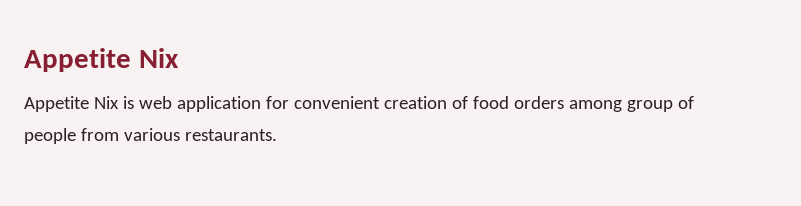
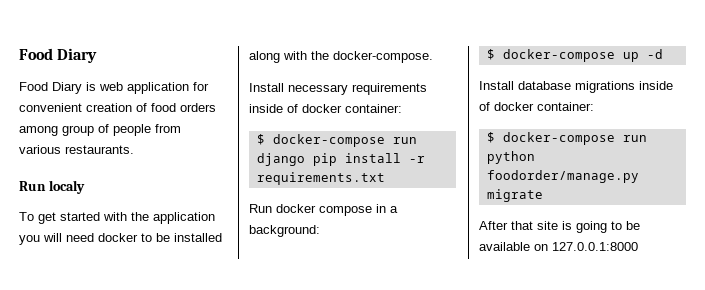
[24,48,179,72] [24,96,119,112] Appetite Nix // Appetite Nix -> [19,48,98,63] [19,82,82,94] Food Diary // Food Diary
(277, 135) none -> [19,180,85,194] [19,212,215,224] [19,233,222,245] [249,51,433,63] [249,83,427,95] [249,104,402,113] [256,134,417,147] [256,153,425,166] [256,172,385,185] [249,204,398,216] [249,225,320,237] [486,49,663,62] [479,81,673,93] [479,102,594,111] [486,132,647,145] [486,151,535,164] [486,170,639,183] [486,189,543,202] [479,221,640,233] [479,242,638,251] // Run localy // To get started with the application you will need docker to be installed along with the docker-compose. // Install necessary requirements inside of docker container: // $ docker-compose run django pip install -r requirements.txt // Run docker compose in a background: // $ docker-compose up -d // Install database migrations inside of docker container: // $ docker-compose run python foodorder/manage.py migrate // After that site is going to be available on 127.0.0.1:8000

